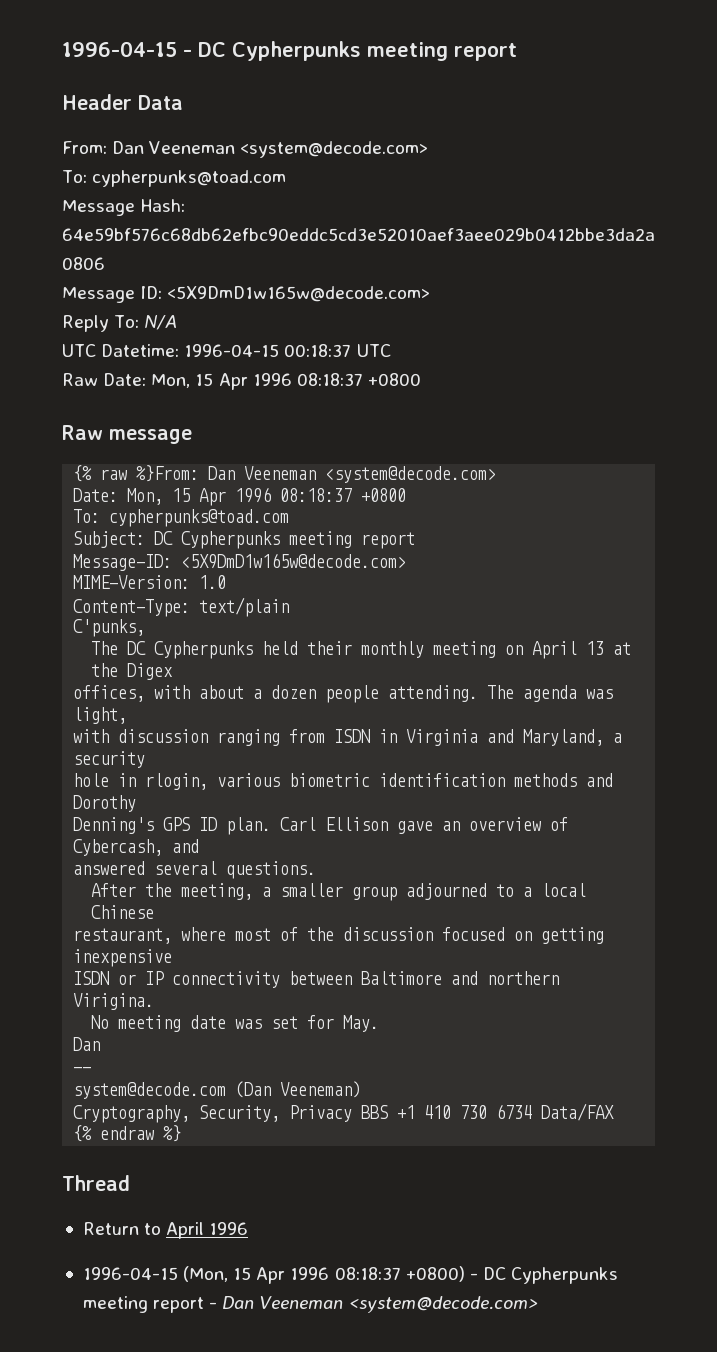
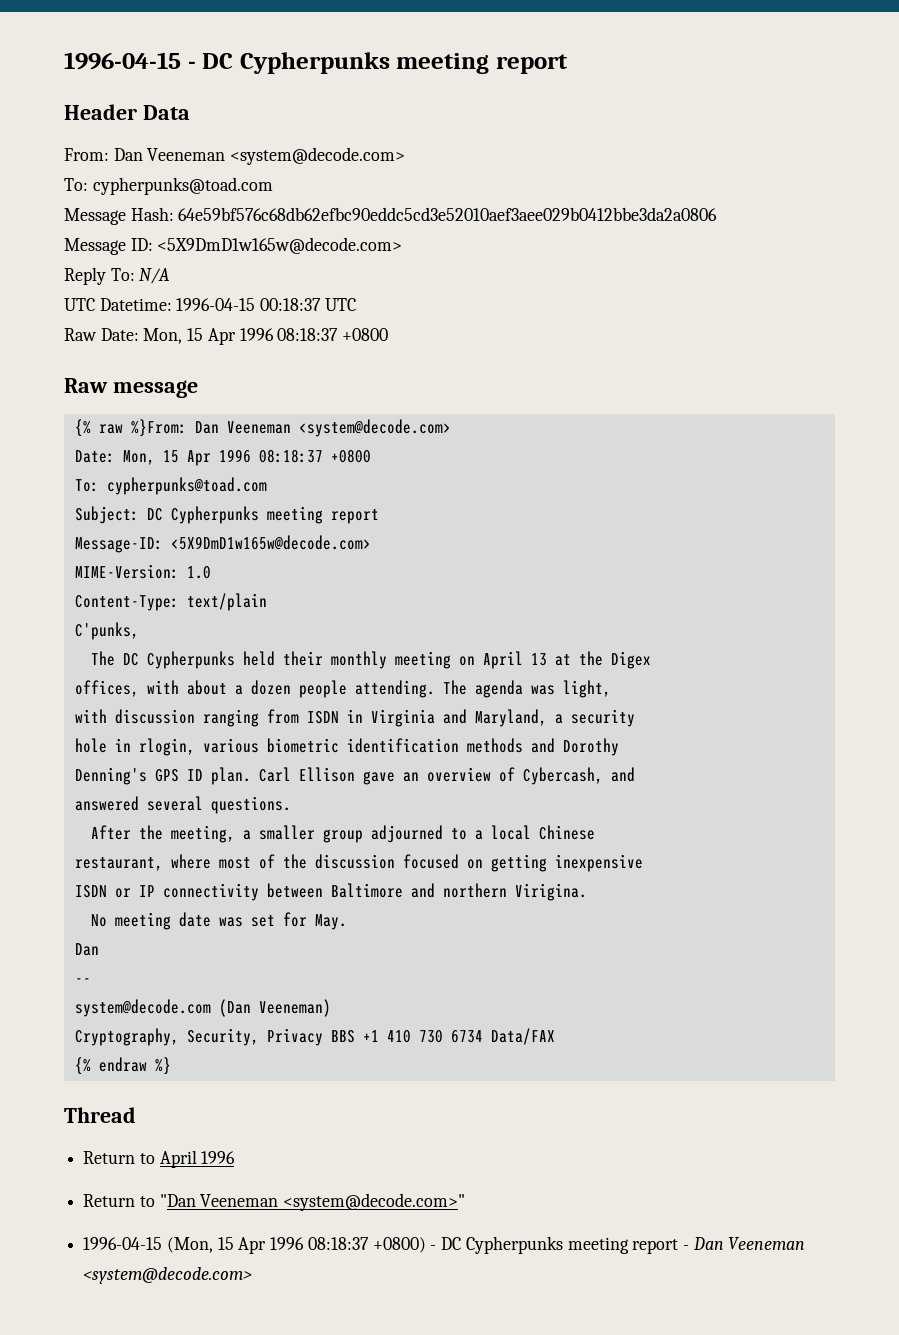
(249, 1228) none -> [83,1193,466,1211] // Return to "Dan Veeneman <system@decode.com>"

